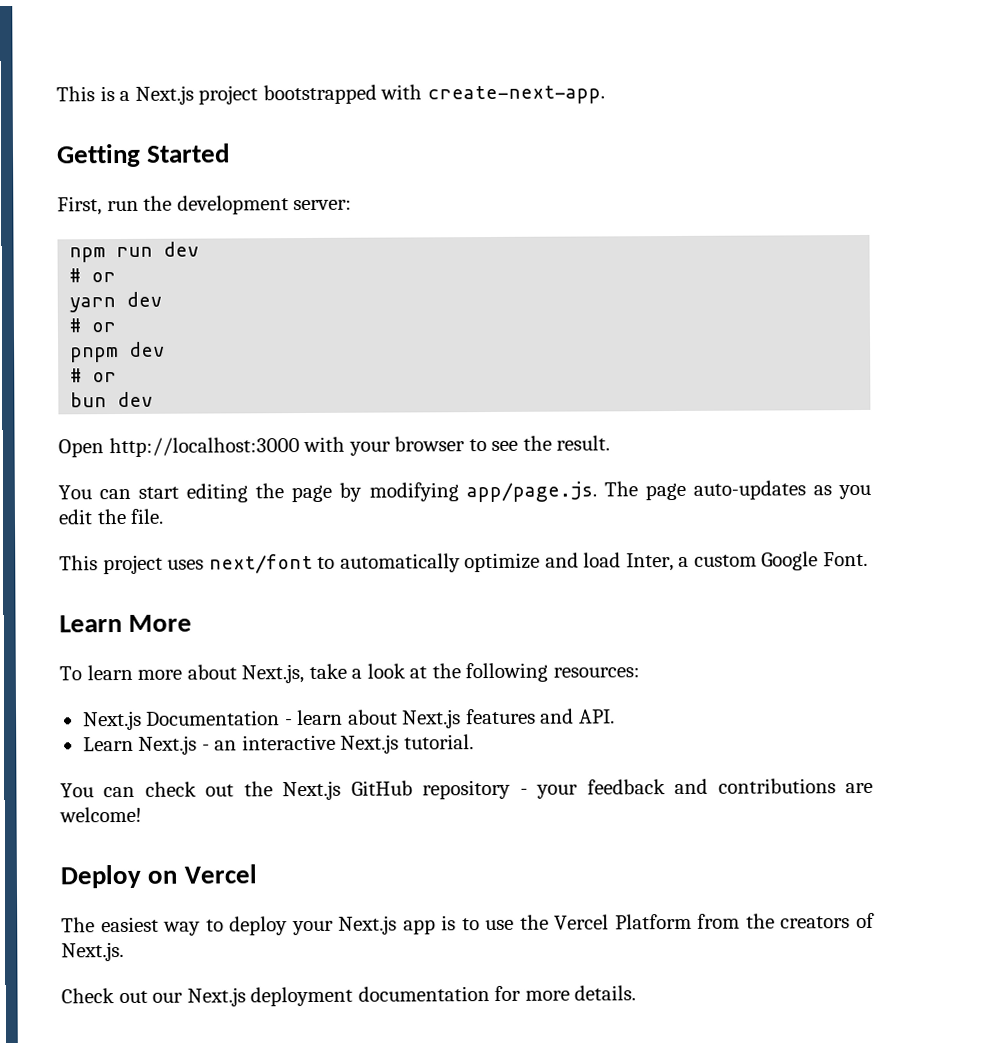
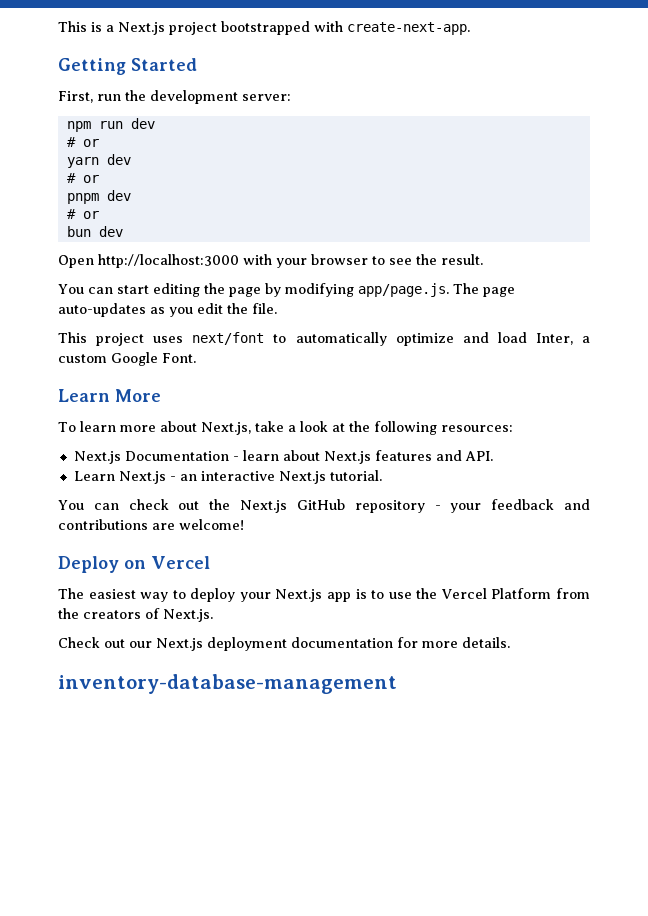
(637, 993) none -> [58,674,397,694] // inventory-database-management

